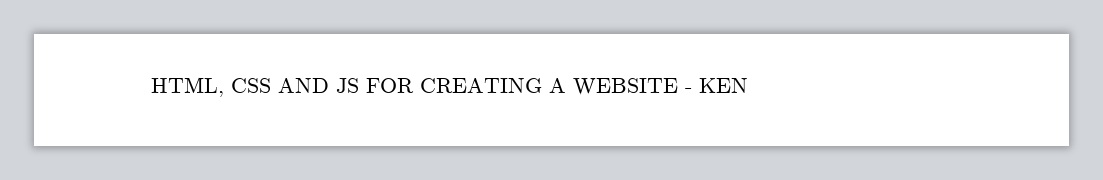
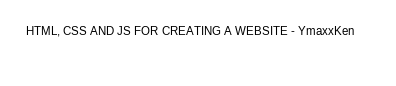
[699,78,748,93] KEN -> [297,26,354,35] YmaxxKen

